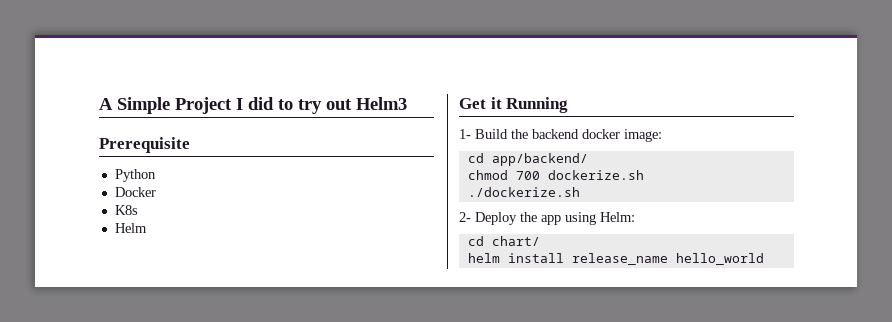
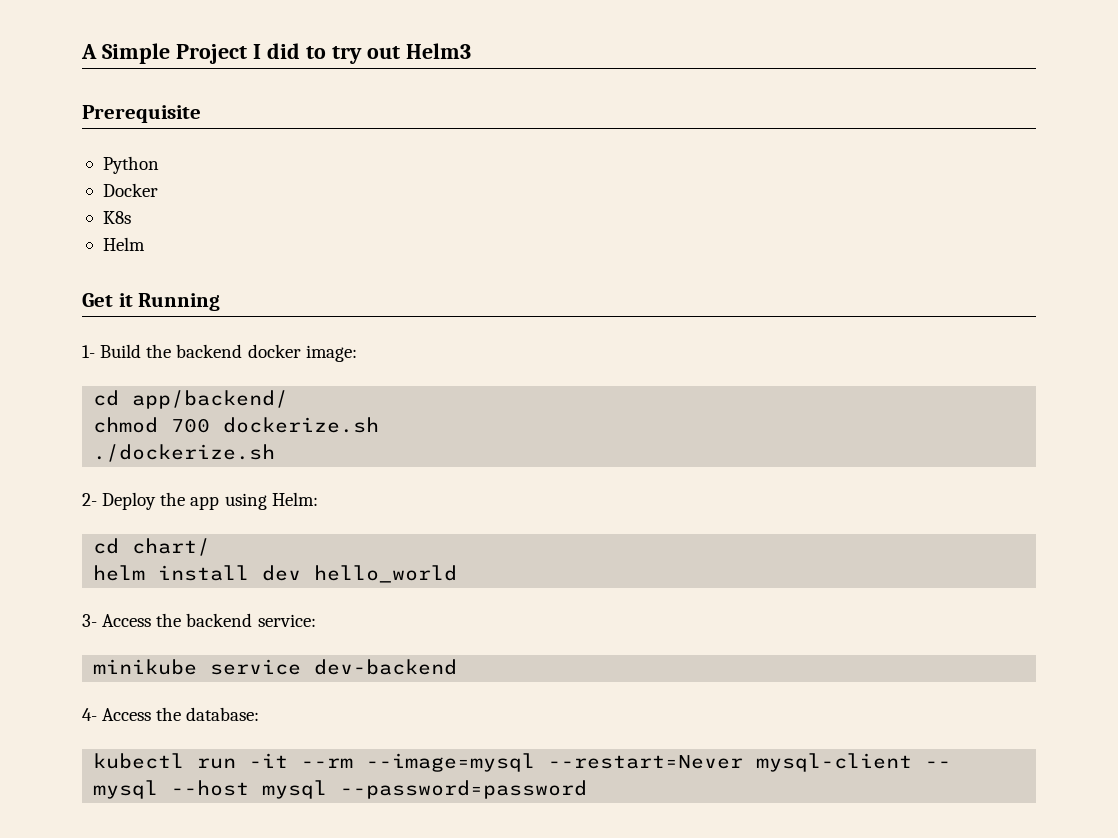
[571,253,668,265] release_name -> [262,565,302,581] dev
(764, 259) none -> [82,613,316,627] [93,659,458,675] [82,707,260,721] [93,753,952,772] [93,780,588,799] // 3- Access the backend service: // minikube service dev-backend // 4- Access the database: // kubectl run -it --rm --image=mysql --restart=Never mysql-client -- mysql --host mysql --password=password

